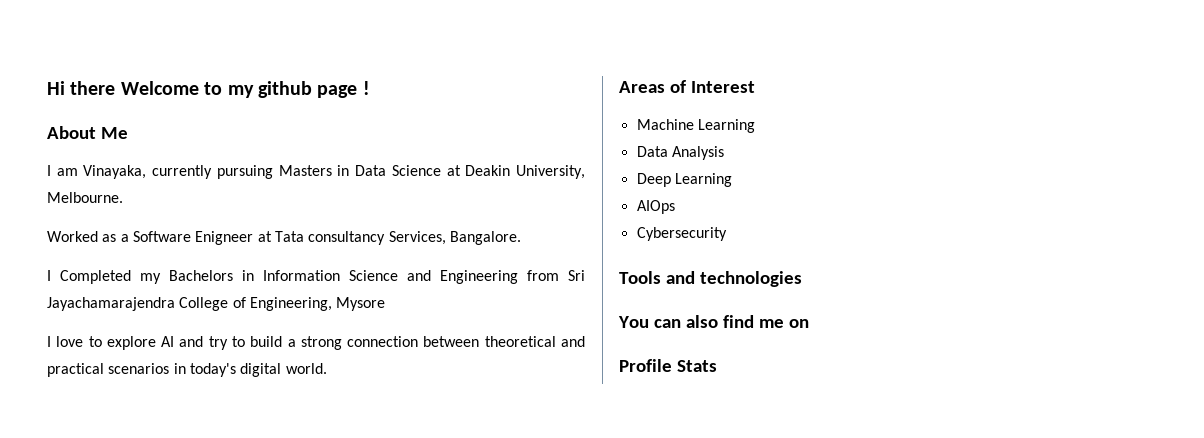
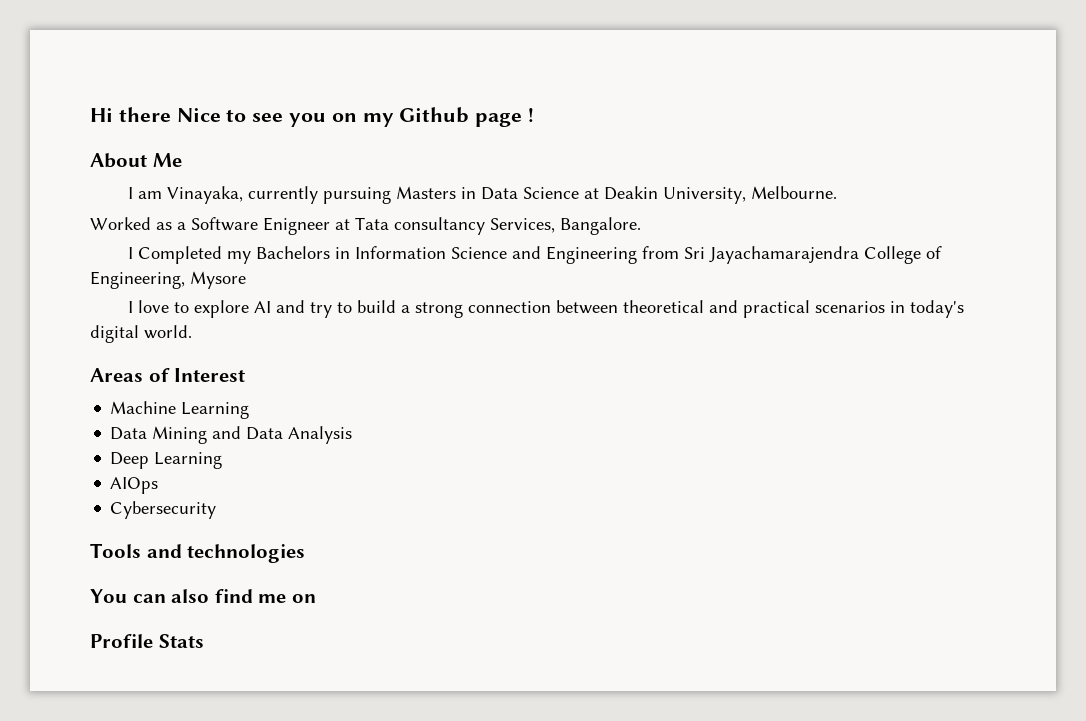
[120,81,312,98] Welcome to my github -> [176,107,470,127] Nice to see you on my Github
(668, 151) none -> [152,426,284,444] Mining and Data

